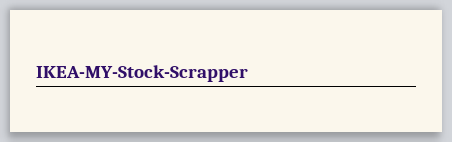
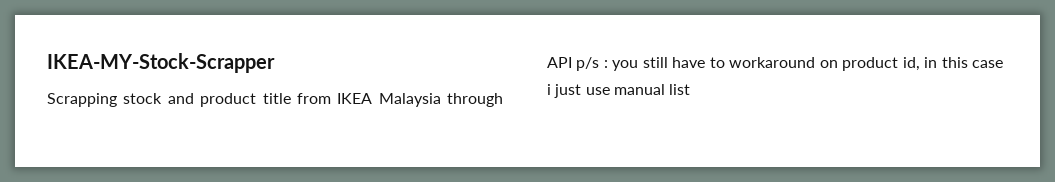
(248, 73) none -> [47,93,503,107] [547,57,1003,71] [547,84,691,98] // Scrapping stock and product title from IKEA Malaysia through API p/s : you still have to workaround on product id, in this case i just use manual list

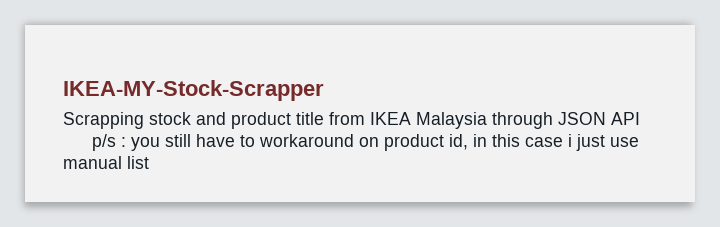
(503, 100) none -> [558,112,606,125] JSON
(572, 62) none -> (640, 118) //

